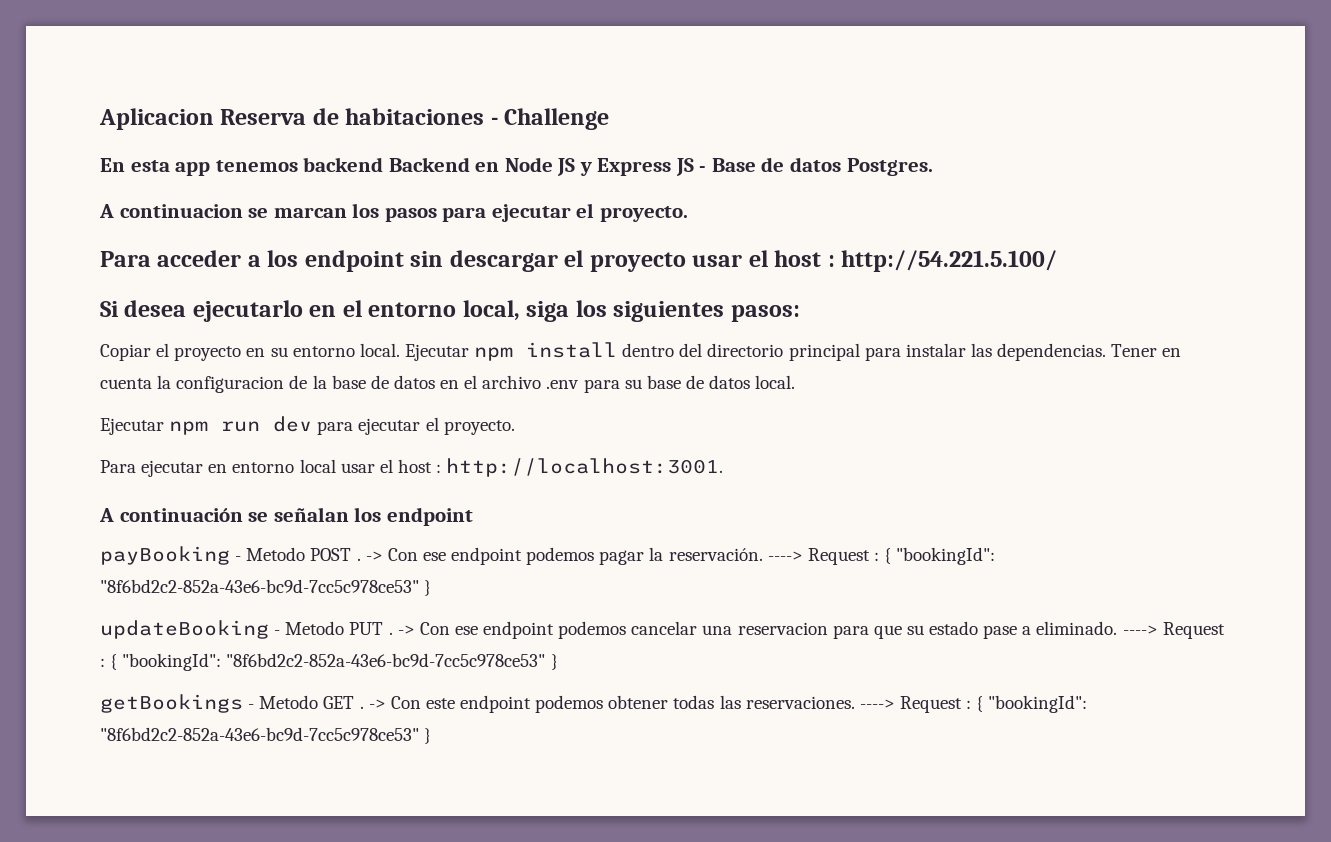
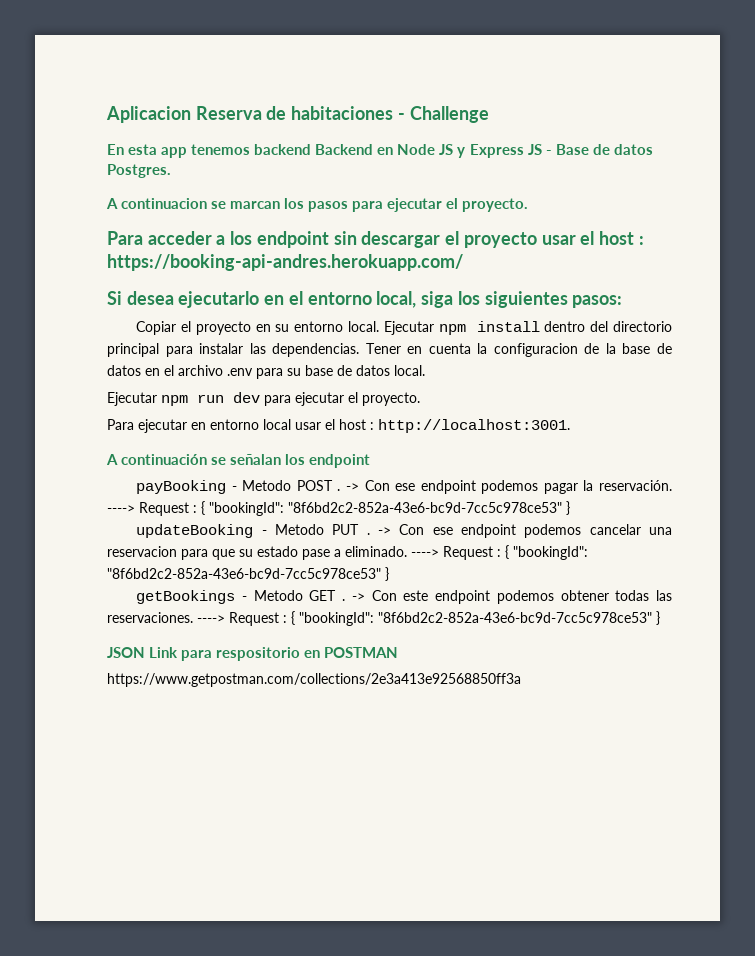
[841,250,1058,272] http://54.221.5.100/ -> [107,254,463,271] https://booking-api-andres.herokuapp.com/
(432, 736) none -> [107,647,399,661] [107,673,521,687] // JSON Link para respositorio en POSTMAN // https://www.getpostman.com/collections/2e3a413e92568850ff3a

